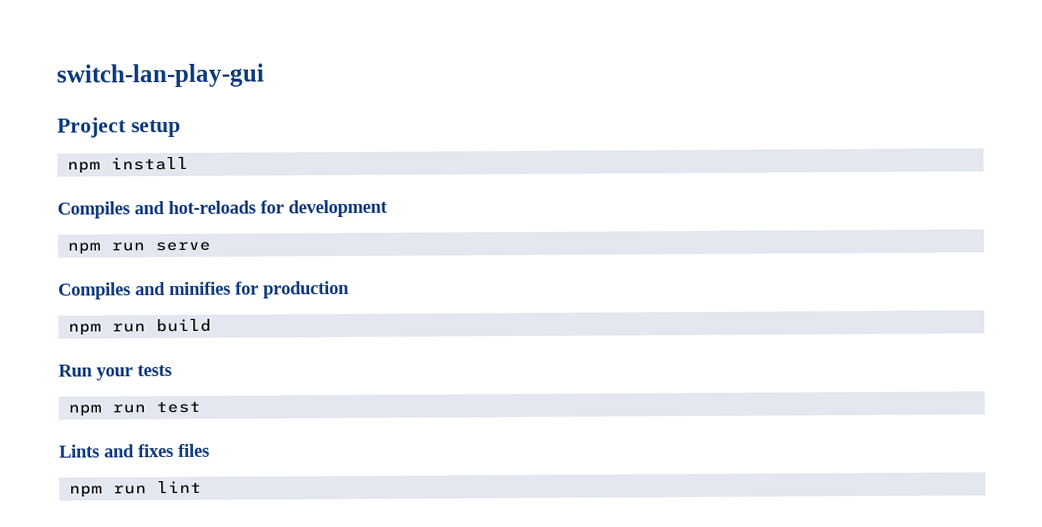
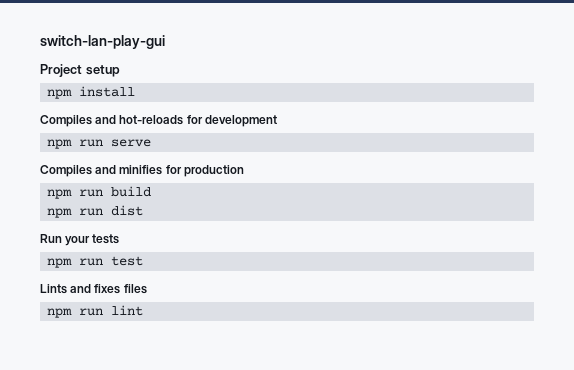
(212, 325) none -> [46,205,143,218] // npm run dist

